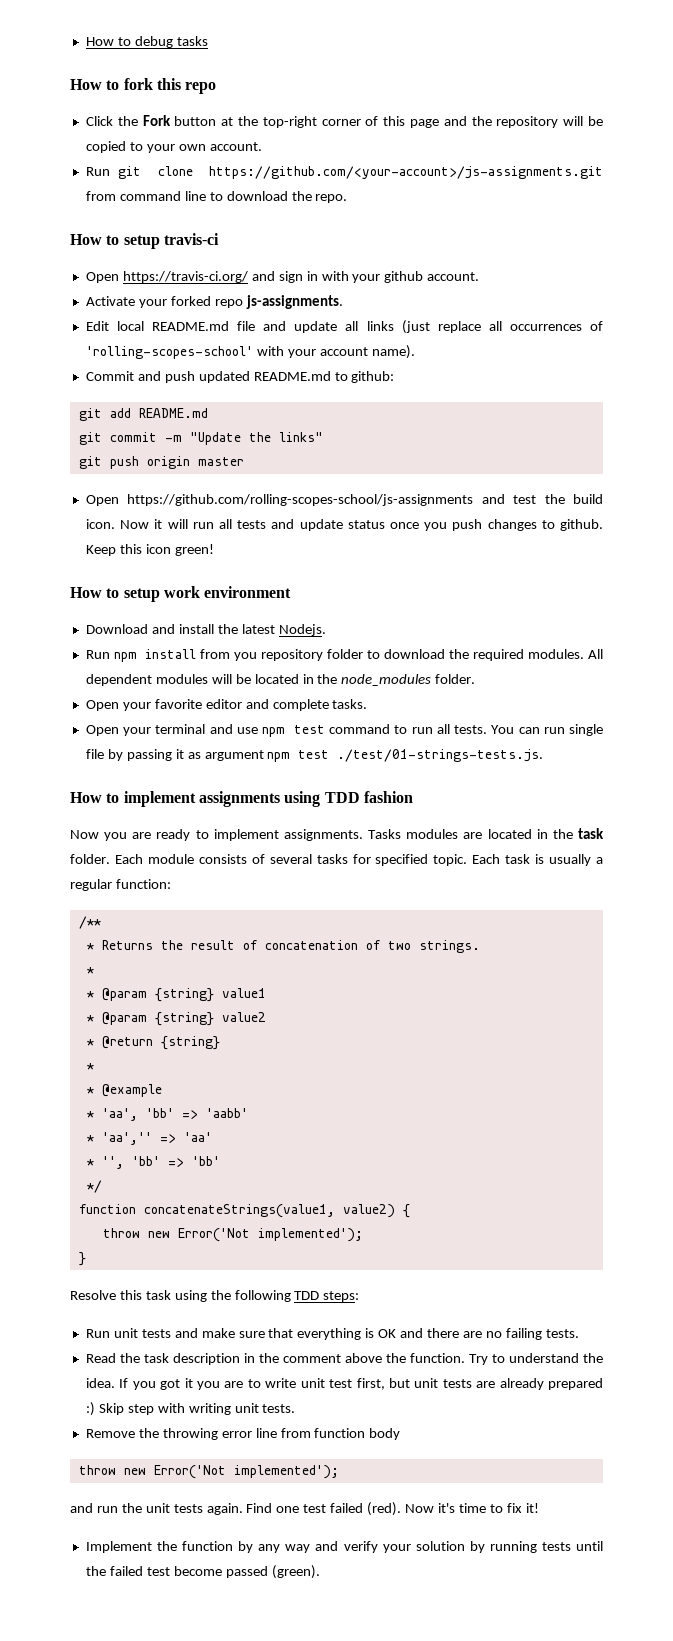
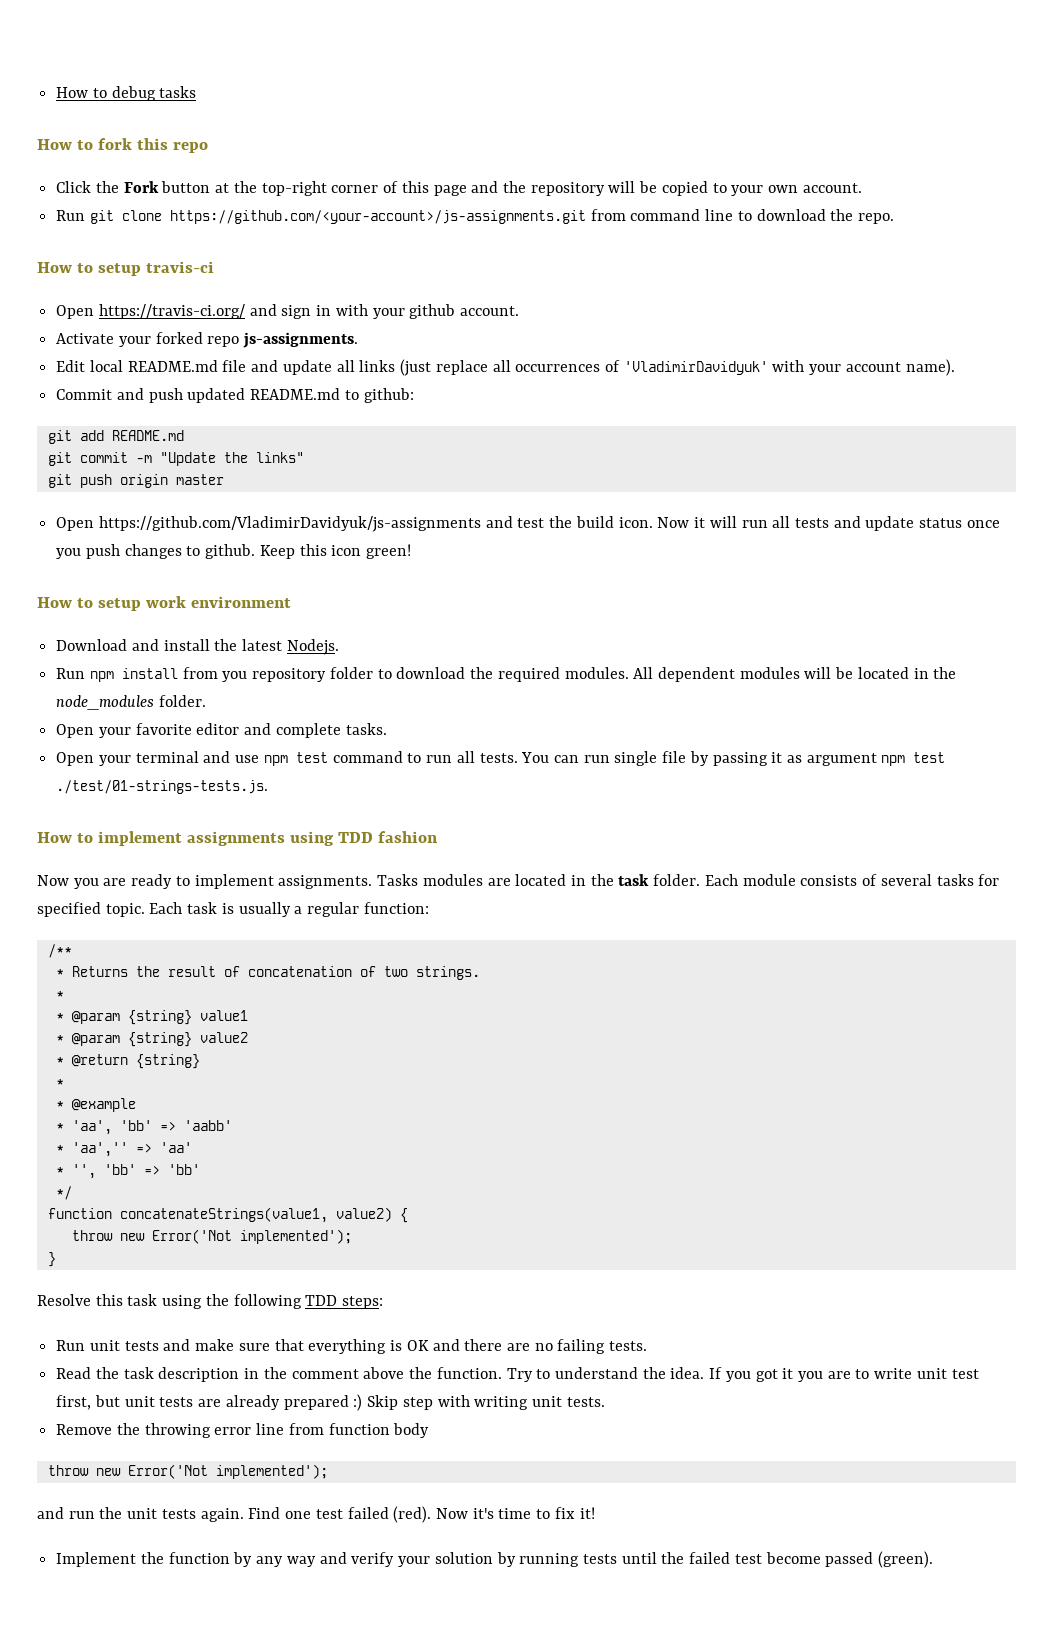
[85,346,253,359] 'rolling-scopes-school' -> [623,361,768,375] 'VladimirDavidyuk'
[127,494,474,506] https://github.com/rolling-scopes-school/js-assignments -> [98,516,481,532] https://github.com/VladimirDavidyuk/js-assignments

